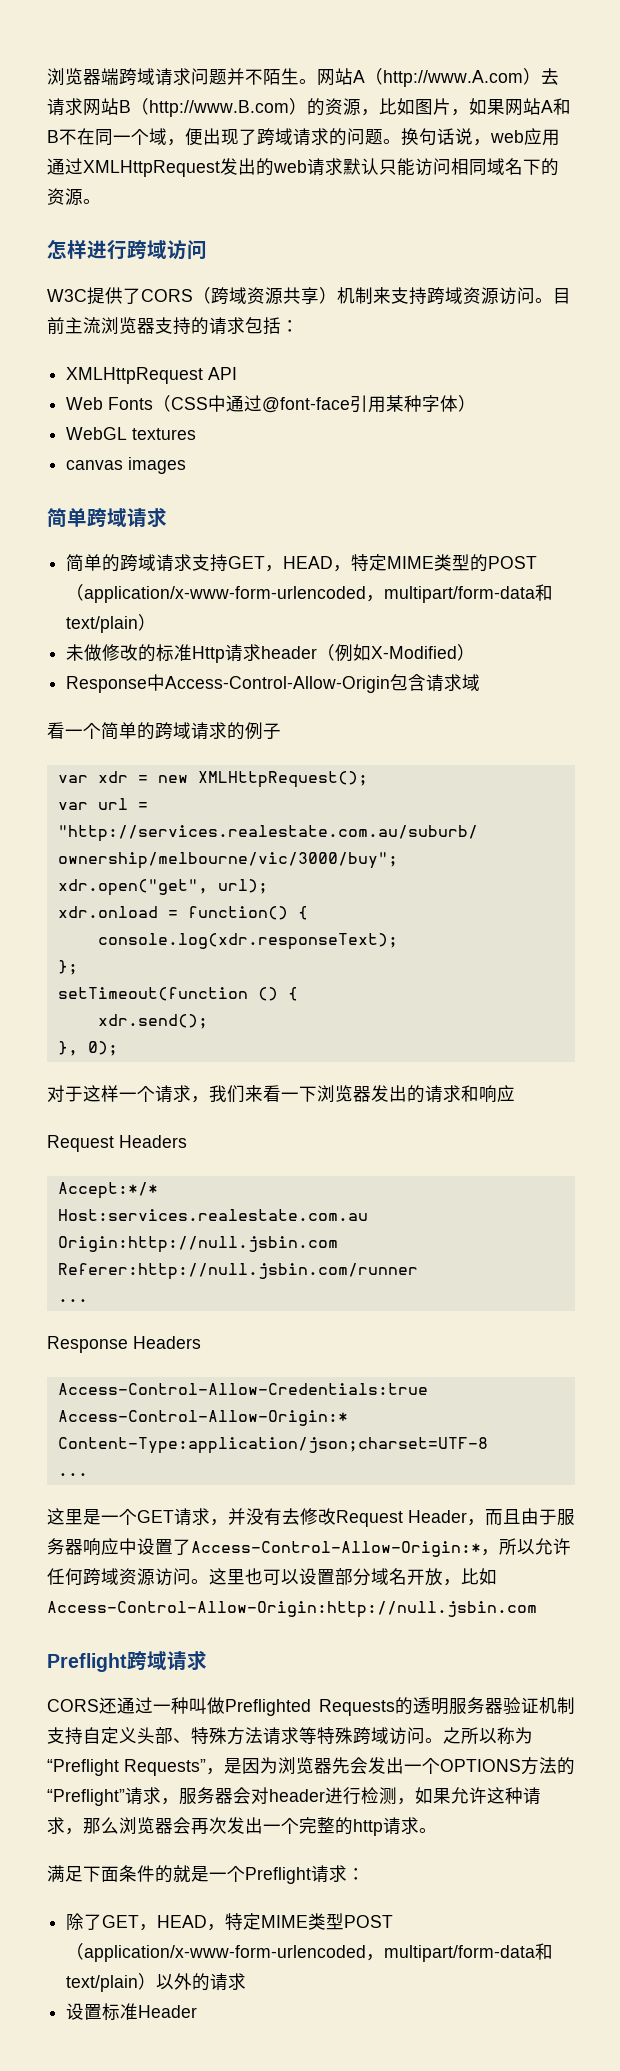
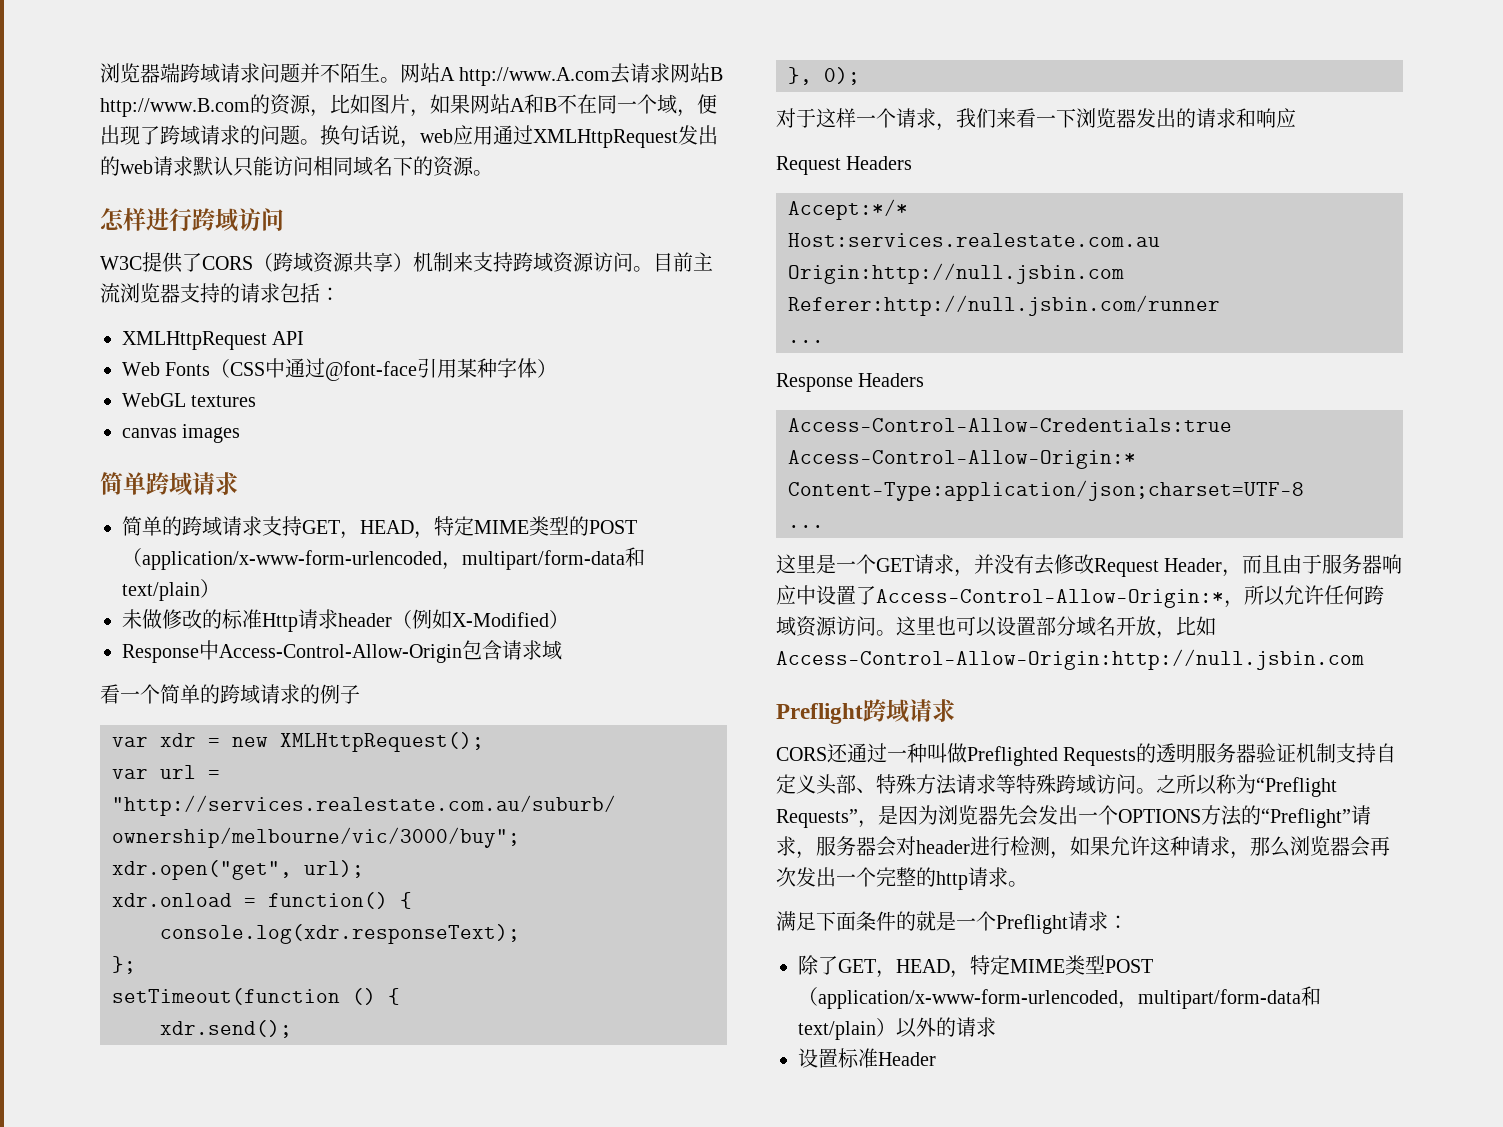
[365,68,541,87] （http://www.A.com） -> [459,67,611,86] http://www.A.com
[131,98,307,117] （http://www.B.com） -> [100,98,250,117] http://www.B.com

